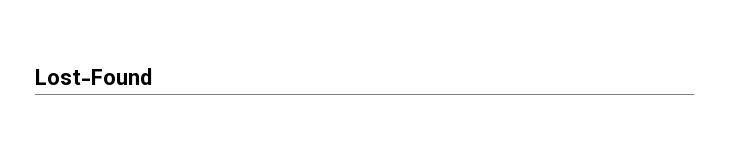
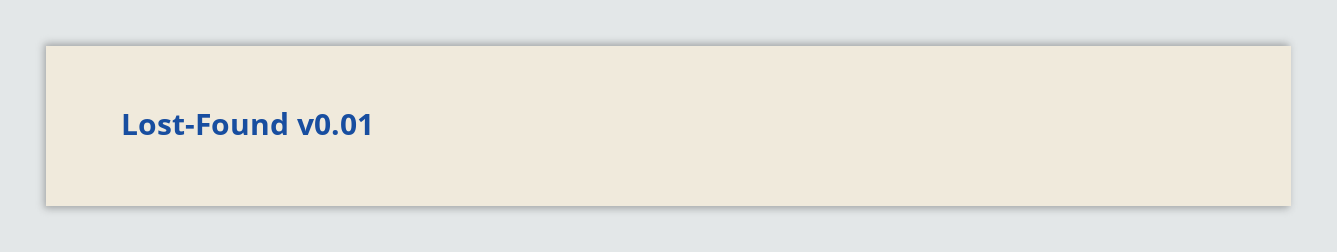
(152, 76) none -> [297,114,374,135] v0.01

